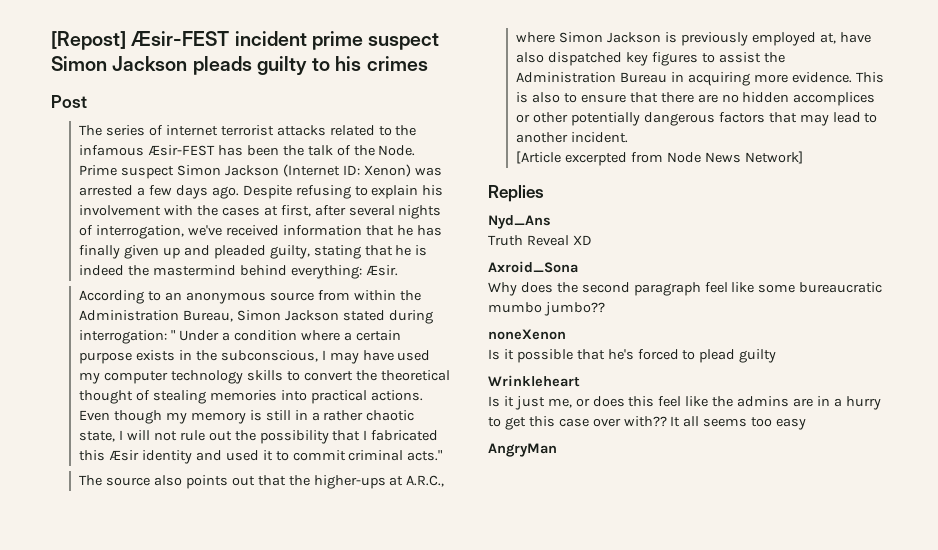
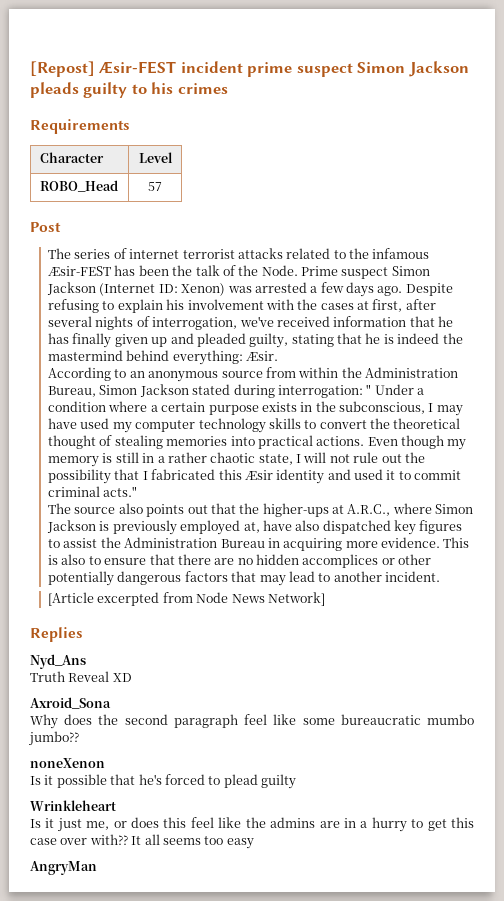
(428, 63) none -> [30,119,130,134] [39,152,104,163] [138,152,173,163] [39,180,118,192] [148,182,162,191] // Requirements // Character | Level // ROBO_Head | 57

